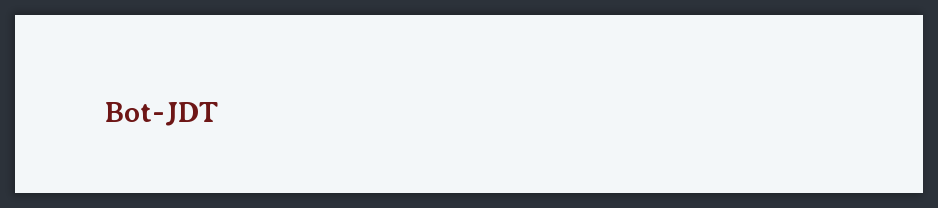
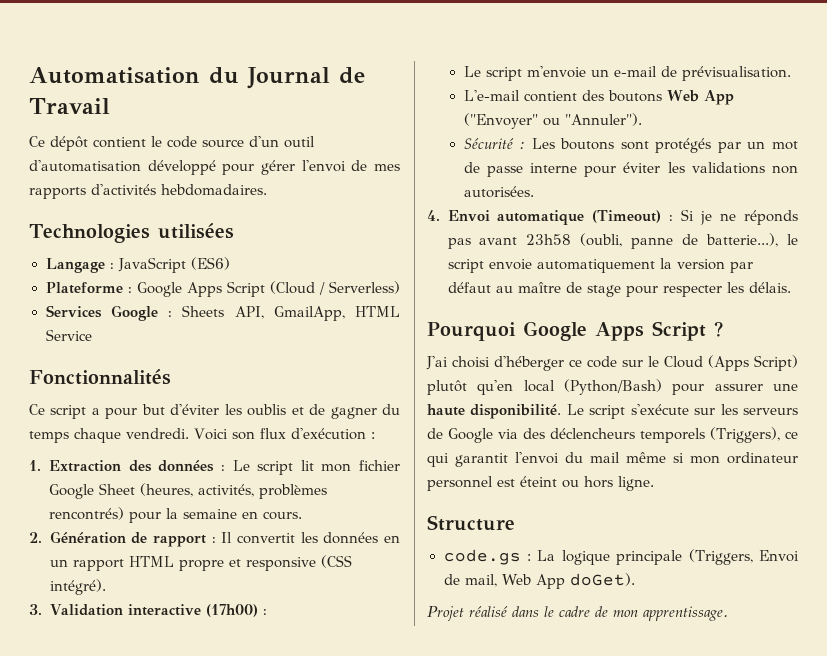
[105,102,218,126] Bot-JDT -> [29,67,365,89] [29,98,110,114] [29,136,315,151] [29,160,401,175] [29,184,267,199] [29,223,234,243] [45,257,230,273] [45,281,400,297] [45,305,400,321] [45,329,92,341] [29,369,171,385] [29,404,400,419] [29,428,375,443] [29,460,401,475] [49,483,328,499] [49,507,303,523] [29,531,400,547] [49,555,352,571] [49,579,106,595] [29,604,268,617] [463,66,791,81] [463,90,734,105] [463,113,642,129] [463,138,798,153] [463,162,798,177] [463,186,534,198] [427,209,798,225] [447,233,798,249] [447,258,753,273] [447,282,791,297] [427,321,723,341] [426,355,798,371] [427,379,798,395] [427,404,798,419] [427,427,798,443] [427,452,798,467] [427,476,654,491] [427,515,515,531] [443,549,799,565] [443,573,636,589] [427,606,728,621] Automatisation du Journal de Travail // Ce dépôt contient le code source d'un outil d'automatisation développé pour gérer l'envoi de mes rapports d'activités hebdomadaires. // Technologies utilisées // Langage : JavaScript (ES6) // Plateforme : Google Apps Script (Cloud / Serverless) // Services Google : Sheets API, GmailApp, HTML Service // Fonctionnalités // Ce script a pour but d'éviter les oublis et de gagner du temps chaque vendredi. Voici son flux d'exécution : // 1. Extraction des données : Le script lit mon fichier Google Sheet (heures, activités, problèmes rencontrés) pour la semaine en cours. // 2. Génération de rapport : Il convertit les données en un rapport HTML propre et responsive (CSS intégré). // 3. Validation interactive (17h00) : // Le script m'envoie un e-mail de prévisualisation. // L'e-mail contient des boutons Web App ("Envoyer" ou "Annuler"). // Sécurité : Les boutons sont protégés par un mot de passe interne pour éviter les validations non autorisées. // 4. Envoi automatique (Timeout) : Si je ne réponds pas avant 23h58 (oubli, panne de batterie...), le script envoie automatiquement la version par défaut au maître de stage pour respecter les délais. // Pourquoi Google Apps Script ? // J'ai choisi d'héberger ce code sur le Cloud (Apps Script) plutôt qu'en local (Python/Bash) pour assurer une haute disponibilité. Le script s'exécute sur les serveurs de Google via des déclencheurs temporels (Triggers), ce qui garantit l'envoi du mail même si mon ordinateur personnel est éteint ou hors ligne. // Structure // code.gs : La logique principale (Triggers, Envoi de mail, Web App doGet). // Projet réalisé dans le cadre de mon apprentissage.

